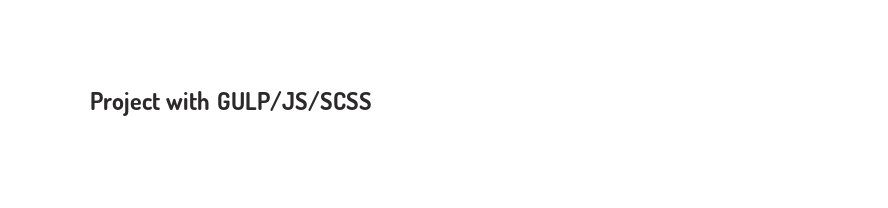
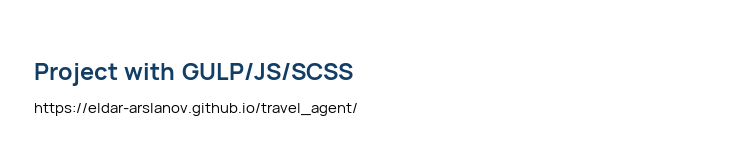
(372, 101) none -> [34,103,358,116] // https://eldar-arslanov.github.io/travel_agent/

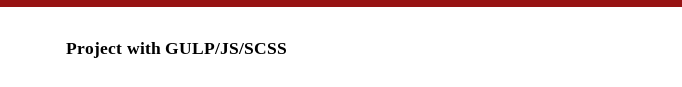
[34,103,358,116] // https://eldar-arslanov.github.io/travel_agent/ -> (288, 48) none

